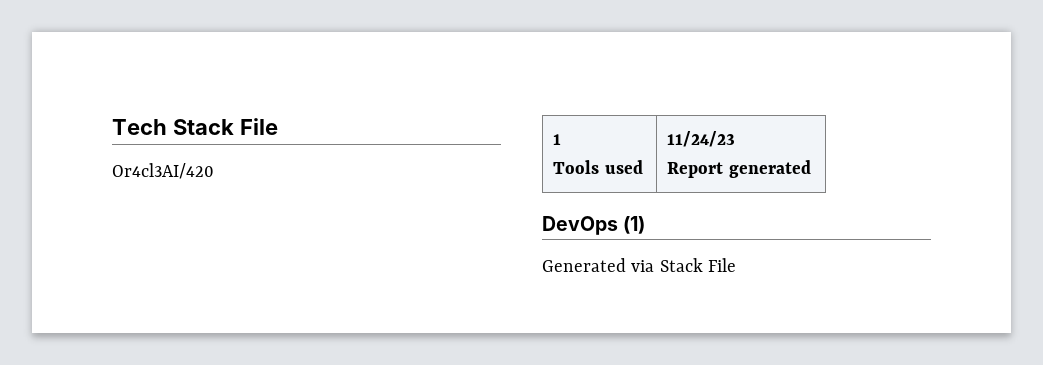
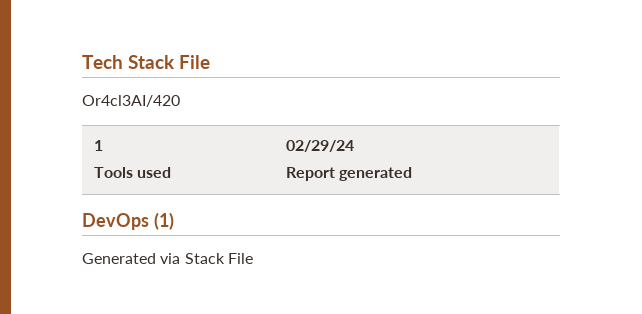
[667,131,736,147] 11/24/23 -> [286,140,355,152] 02/29/24

